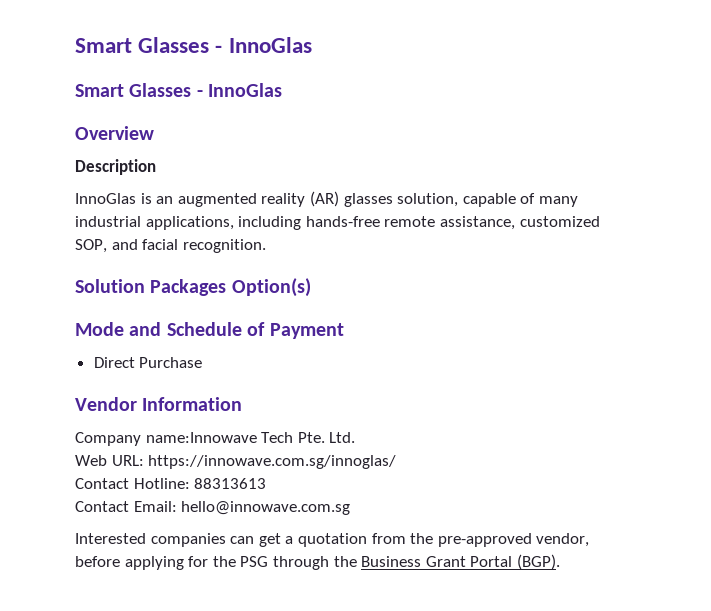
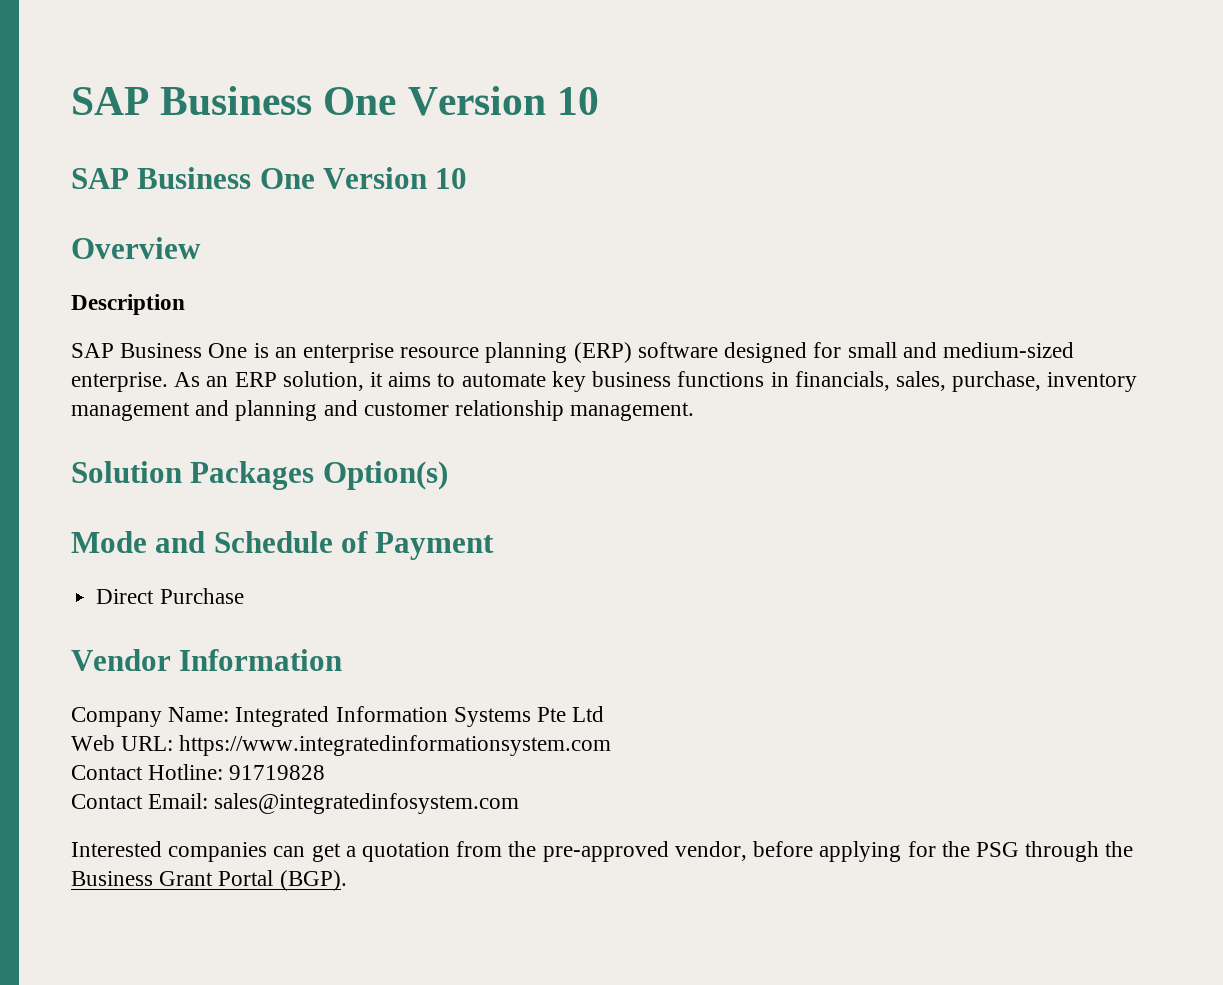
[75,37,312,53] [75,83,283,97] [75,126,154,140] [75,159,156,175] [75,191,578,207] [75,216,600,230] [75,239,266,253] Smart Glasses - InnoGlas // Smart Glasses - InnoGlas // Overview // Description // InnoGlas is an augmented reality (AR) glasses solution, capable of many industrial applications, including hands-free remote assistance, customized SOP, and facial recognition. -> [71,86,599,116] [71,167,468,189] [71,237,201,259] [71,294,185,315] [71,342,1074,363] [71,371,1138,392] [71,400,695,421] SAP Business One Version 10 // SAP Business One Version 10 // Overview // Description // SAP Business One is an enterprise resource planning (ERP) software designed for small and medium-sized enterprise. As an ERP solution, it aims to automate key business functions in financials, sales, purchase, inventory management and planning and customer relationship management.
[145,432,356,443] name:Innowave Tech Pte. Ltd. -> [168,706,605,727] Name: Integrated Information Systems Pte Ltd
[148,455,397,469] https://innowave.com.sg/innoglas/ -> [179,735,612,756] https://www.integratedinformationsystem.com
[194,478,267,489] 88313613 -> [229,765,326,780] 91719828
[181,501,351,515] hello@innowave.com.sg -> [214,793,520,814] sales@integratedinfosystem.com

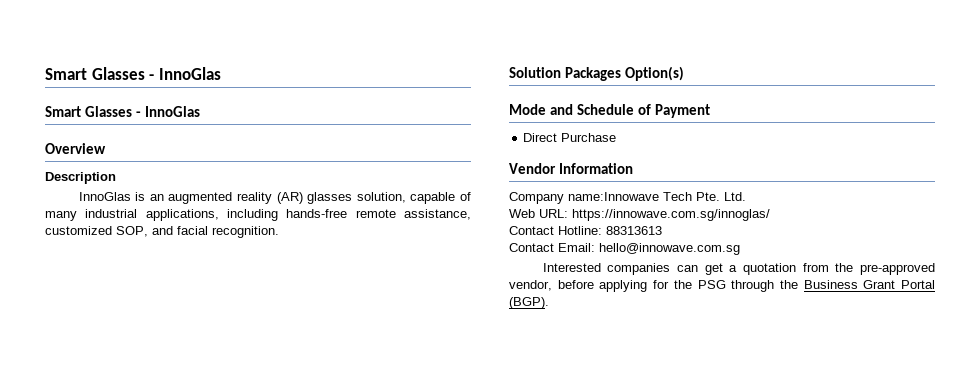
[71,86,599,116] [71,167,468,189] [71,237,201,259] [71,294,185,315] [71,342,1074,363] [71,371,1138,392] [71,400,695,421] SAP Business One Version 10 // SAP Business One Version 10 // Overview // Description // SAP Business One is an enterprise resource planning (ERP) software designed for small and medium-sized enterprise. As an ERP solution, it aims to automate key business functions in financials, sales, purchase, inventory management and planning and customer relationship management. -> [45,67,221,80] [45,106,201,117] [45,143,106,154] [45,172,116,184] [78,192,472,204] [45,209,471,221] [45,226,279,238] Smart Glasses - InnoGlas // Smart Glasses - InnoGlas // Overview // Description // InnoGlas is an augmented reality (AR) glasses solution, capable of many industrial applications, including hands-free remote assistance, customized SOP, and facial recognition.
[168,706,605,727] Name: Integrated Information Systems Pte Ltd -> [568,192,746,201] name:Innowave Tech Pte. Ltd.
[179,735,612,756] https://www.integratedinformationsystem.com -> [572,209,770,221] https://innowave.com.sg/innoglas/
[229,765,326,780] 91719828 -> [606,226,662,235] 88313613
[214,793,520,814] sales@integratedinfosystem.com -> [599,243,740,255] hello@innowave.com.sg

